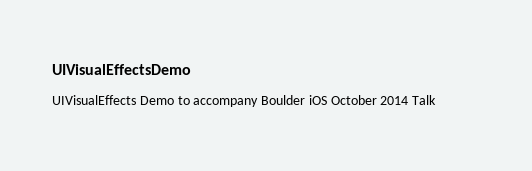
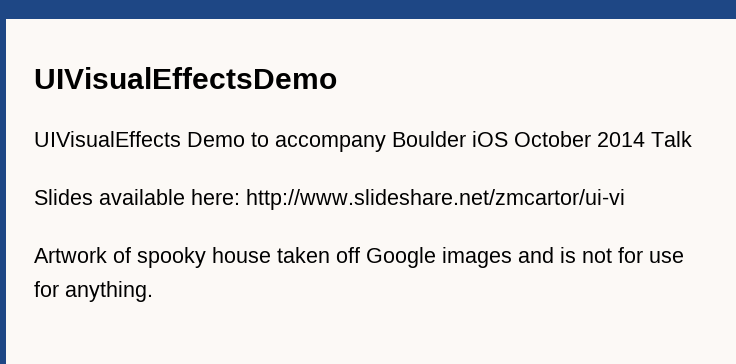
(437, 100) none -> [34,189,625,210] [34,247,684,268] [34,281,153,302] // Slides available here: http://www.slideshare.net/zmcartor/ui-vi // Artwork of spooky house taken off Google images and is not for use for anything.

